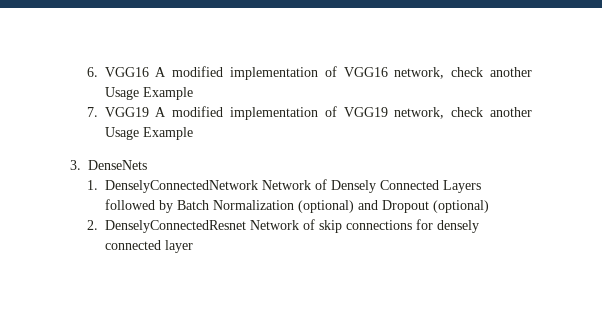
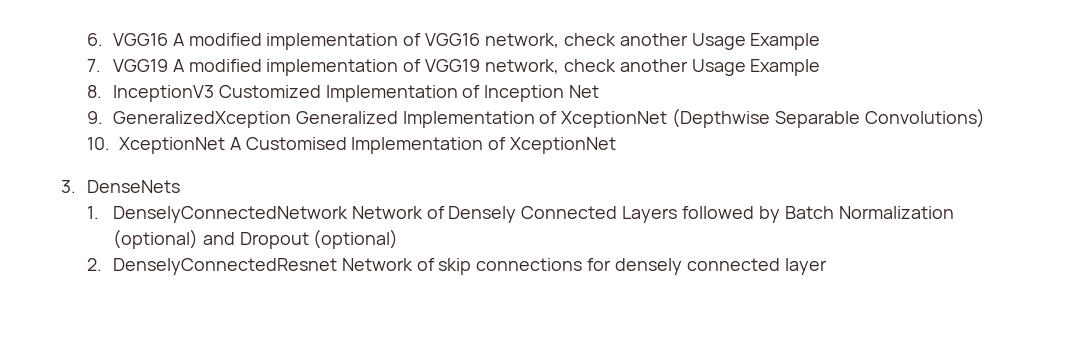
(193, 133) none -> [86,85,600,102] [86,108,985,128] [86,137,617,154] // 8. InceptionV3 Customized Implementation of Inception Net // 9. GeneralizedXception Generalized Implementation of XceptionNet (Depthwise Separable Convolutions) // 10. XceptionNet A Customised Implementation of XceptionNet

